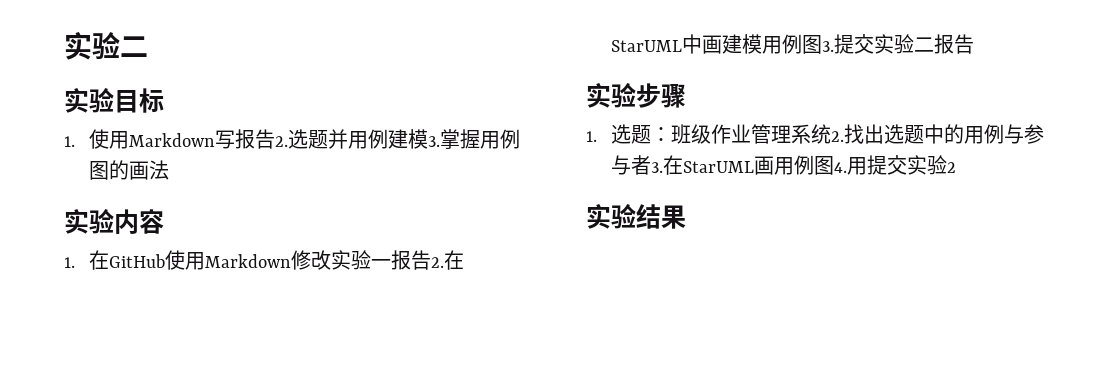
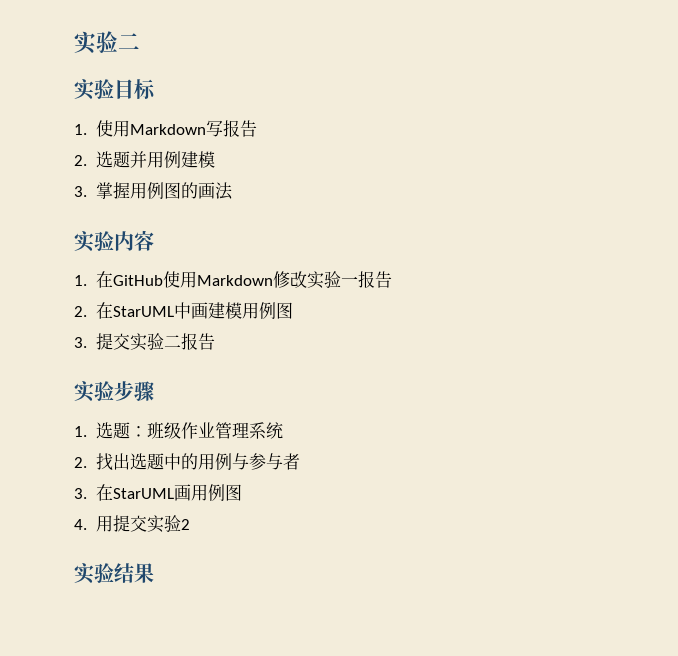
(276, 139) none -> (257, 128) //
(429, 139) none -> (215, 159) //
(432, 260) none -> (392, 279) //
(823, 44) none -> (293, 310) //
(832, 134) none -> (283, 430) //
(652, 165) none -> (300, 461) //
(835, 165) none -> (242, 492) //

